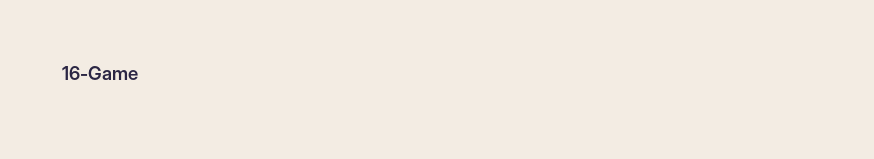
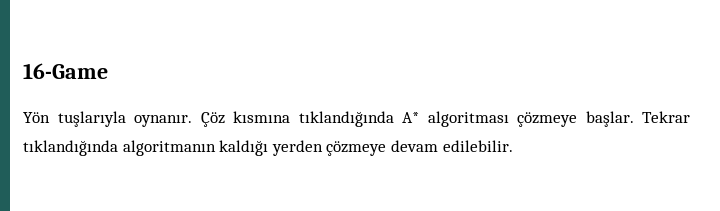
(138, 73) none -> [23,111,690,127] [23,140,513,156] // Yön tuşlarıyla oynanır. Çöz kısmına tıklandığında A* algoritması çözmeye başlar. Tekrar tıklandığında algoritmanın kaldığı yerden çözmeye devam edilebilir.

